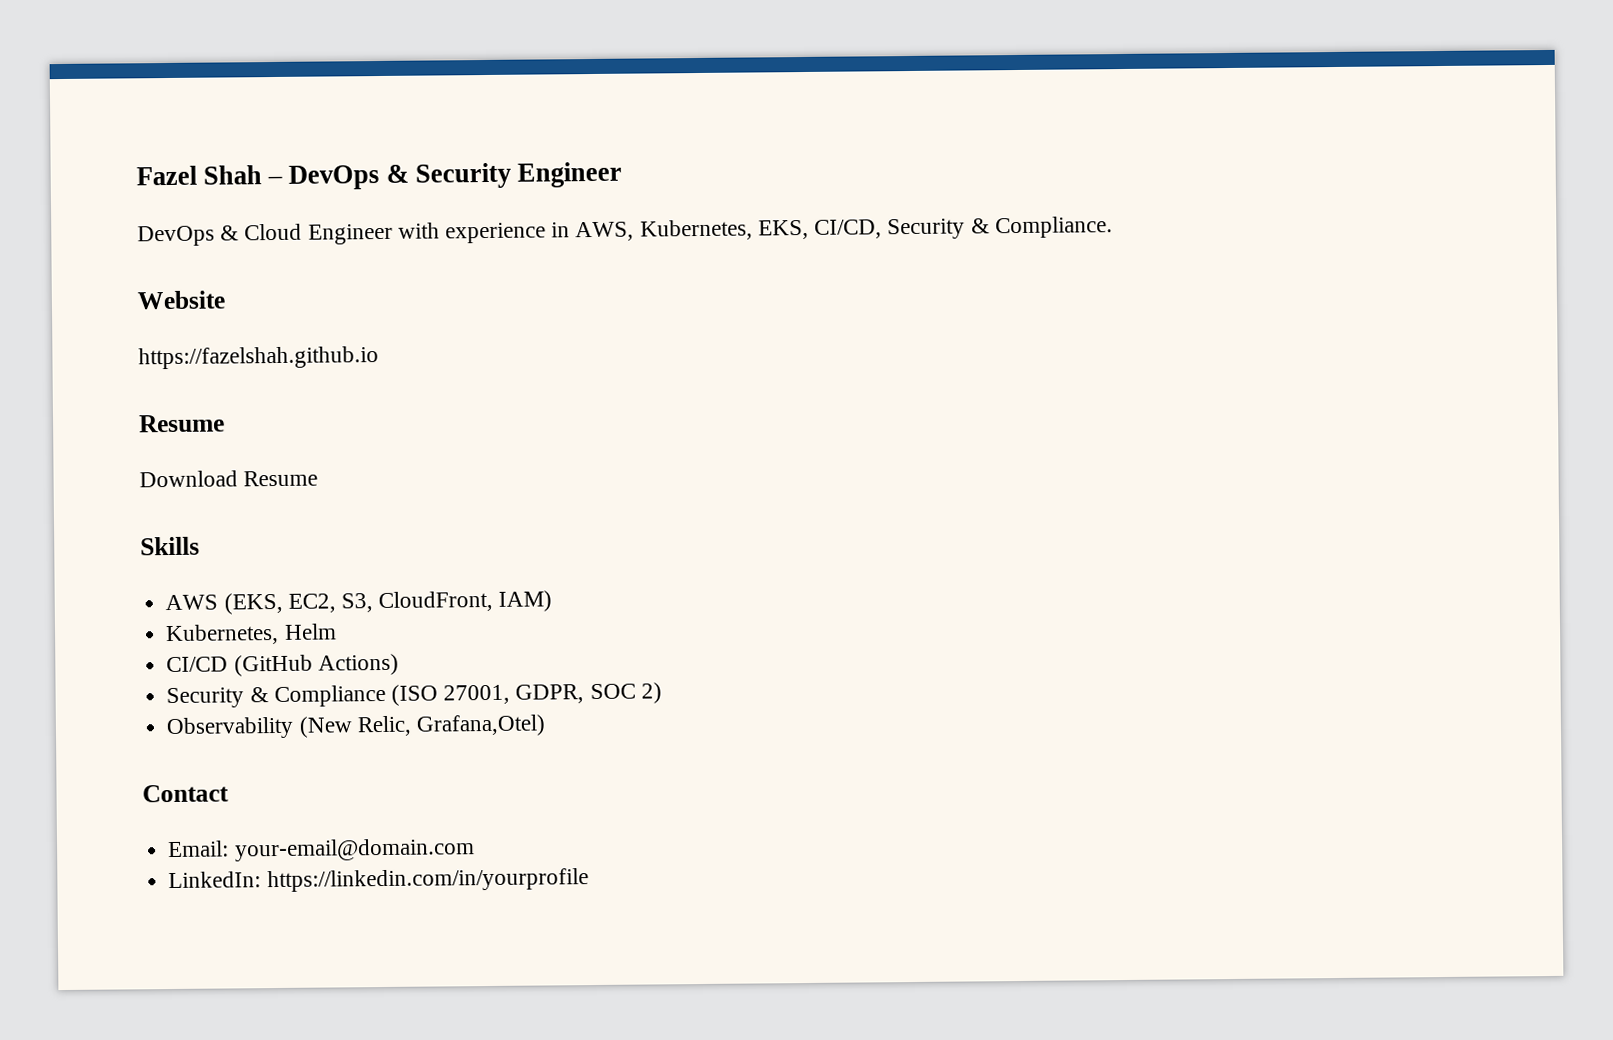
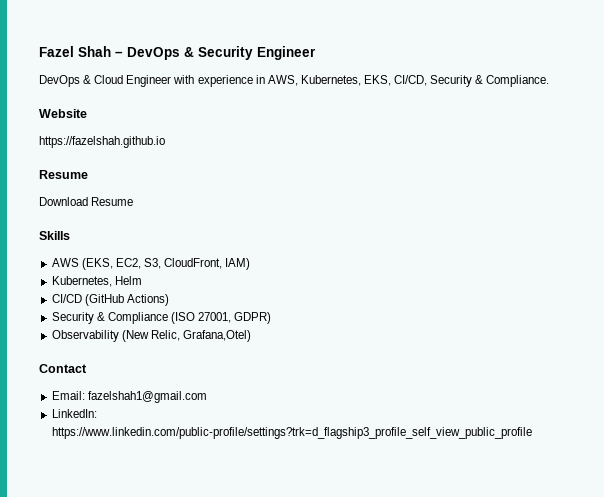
[515,682,662,704] GDPR, SOC 2) -> [234,312,272,324] GDPR)
[233,838,475,862] your-email@domain.com -> [87,391,207,403] fazelshah1@gmail.com
[266,868,589,893] https://linkedin.com/in/yourprofile -> [51,427,532,439] https://www.linkedin.com/public-profile/settings?trk=d_flagship3_profile_self_view_public_profile

